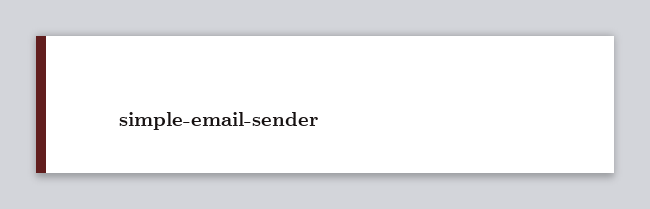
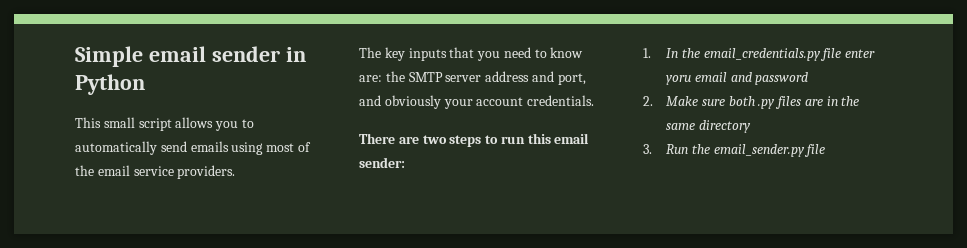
[119,112,318,130] simple-email-sender -> [75,46,306,67] [75,74,145,95] [75,117,254,131] [75,141,311,155] [75,165,236,179] [359,47,584,61] [359,71,586,85] [359,95,595,109] [359,133,590,147] [359,157,405,168] [643,48,876,61] [665,72,809,85] [643,96,860,109] [665,120,751,133] [643,144,826,157] Simple email sender in Python // This small script allows you to automatically send emails using most of the email service providers. // The key inputs that you need to know are: the SMTP server address and port, and obviously your account credentials. // There are two steps to run this email sender: // 1. In the email_credentials.py file enter yoru email and password // 2. Make sure both .py files are in the same directory // 3. Run the email_sender.py file

